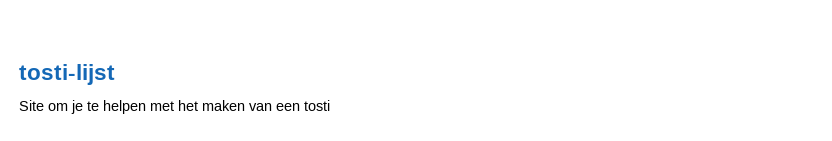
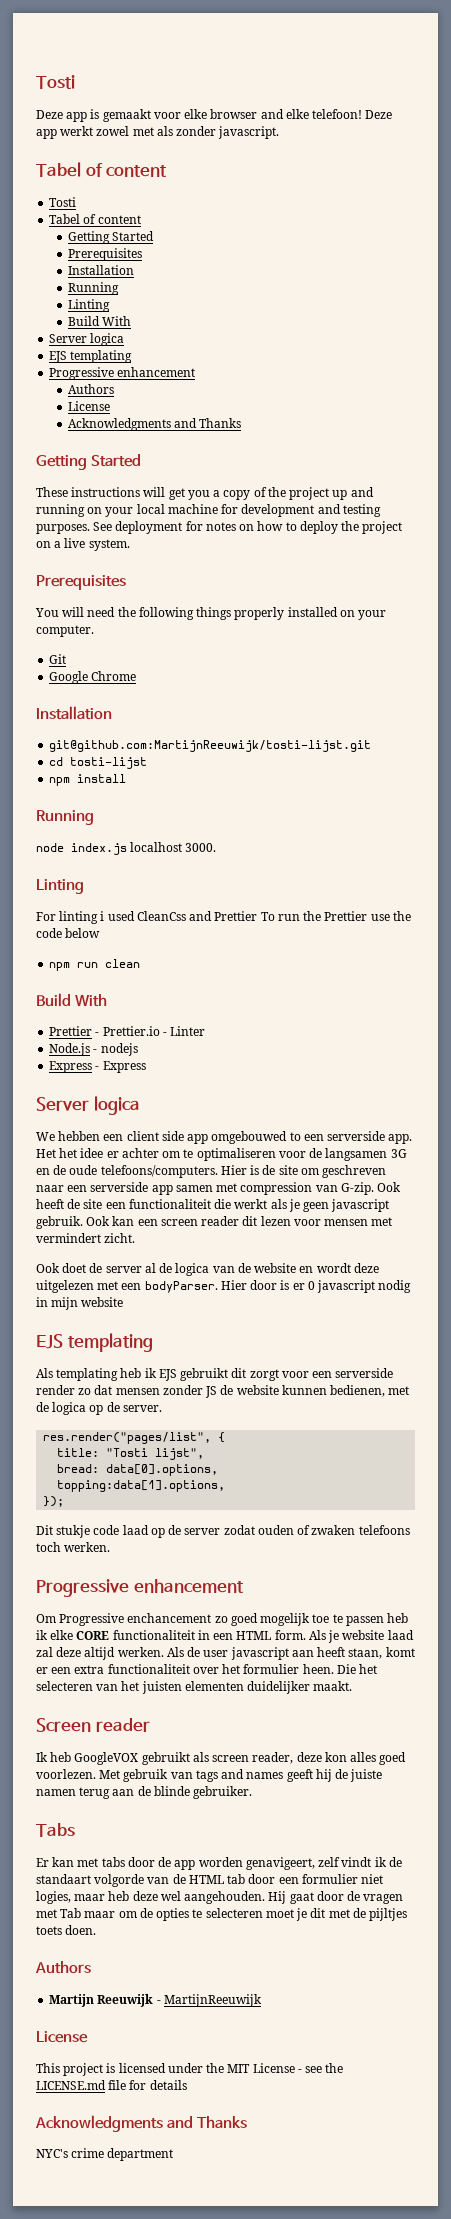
[19,64,115,85] [19,100,330,114] tosti-lijst // Site om je te helpen met het maken van een tosti -> [36,75,75,89] [36,109,393,122] [36,126,280,139] [36,162,168,177] [49,197,77,207] [49,214,141,224] [67,231,154,244] [67,248,142,261] [67,265,134,275] [67,282,119,295] [67,299,110,312] [67,316,131,326] [49,333,125,346] [49,350,133,363] [49,367,196,380] [67,384,114,394] [67,401,110,411] [67,418,242,431] [36,454,142,470] [36,487,374,500] [36,504,381,517] [36,521,403,534] [36,538,130,551] [36,575,126,590] [35,607,387,620] [36,625,94,637] [49,654,67,664] [49,671,137,684] [36,706,112,720] [49,740,372,752] [49,757,148,769] [49,774,127,786] [36,810,94,825] [36,842,217,855] [36,879,84,894] [36,911,411,924] [36,928,101,938] [49,959,141,971] [36,993,108,1007] [49,1026,206,1036] [49,1043,138,1056] [49,1061,146,1073] [36,1096,140,1115] [36,1131,413,1144] [36,1148,407,1161] [36,1165,387,1178] [36,1182,402,1195] [36,1199,390,1212] [36,1216,393,1229] [36,1233,136,1243] [36,1263,379,1276] [36,1280,412,1293] [36,1297,124,1310] [36,1333,153,1352] [36,1368,394,1381] [36,1385,410,1398] [36,1402,162,1415] [43,1432,226,1444] [57,1448,205,1460] [57,1464,219,1476] [57,1480,226,1492] [43,1496,65,1507] [36,1525,410,1538] [36,1542,111,1552] [36,1579,244,1597] [36,1613,409,1626] [36,1630,414,1643] [36,1647,415,1660] [36,1664,378,1674] [36,1681,353,1694] [36,1718,150,1732] [36,1752,407,1765] [36,1769,383,1782] [36,1786,253,1799] [36,1823,75,1837] [36,1857,402,1870] [36,1874,384,1887] [36,1891,404,1904] [36,1908,408,1921] [36,1925,97,1935] [35,1961,91,1974] [49,1994,262,2007] [36,2031,88,2043] [36,2063,344,2076] [36,2080,187,2090] [35,2115,248,2132] [36,2148,174,2161] Tosti // Deze app is gemaakt voor elke browser and elke telefoon! Deze app werkt zowel met als zonder javascript. // Tabel of content // Tosti // Tabel of content // Getting Started // Prerequisites // Installation // Running // Linting // Build With // Server logica // EJS templating // Progressive enhancement // Authors // License // Acknowledgments and Thanks // Getting Started // These instructions will get you a copy of the project up and running on your local machine for development and testing purposes. See deployment for notes on how to deploy the project on a live system. // Prerequisites // You will need the following things properly installed on your computer. // Git // Google Chrome // Installation // git@github.com:MartijnReeuwijk/tosti-lijst.git // cd tosti-lijst // npm install // Running // node index.js localhost 3000. // Linting // For linting i used CleanCss and Prettier To run the Prettier use the code below // npm run clean // Build With // Prettier - Prettier.io - Linter // Node.js - nodejs // Express - Express // Server logica // We hebben een client side app omgebouwed to een serverside app. Het het idee er achter om te optimaliseren voor de langsamen 3G en de oude telefoons/computers. Hier is de site om geschreven naar een serverside app samen met compression van G-zip. Ook heeft de site een functionaliteit die werkt als je geen javascript gebruik. Ook kan een screen reader dit lezen voor mensen met vermindert zicht. // Ook doet de server al de logica van de website en wordt deze uitgelezen met een bodyParser. Hier door is er 0 javascript nodig in mijn website // EJS templating // Als templating heb ik EJS gebruikt dit zorgt voor een serverside render zo dat mensen zonder JS de website kunnen bedienen, met de logica op de server. // res.render("pages/list", { // title: "Tosti lijst", // bread: data[0].options, // topping:data[1].options, // }); // Dit stukje code laad op de server zodat ouden of zwaken telefoons toch werken. // Progressive enhancement // Om Progressive enchancement zo goed mogelijk toe te passen heb ik elke CORE functionaliteit in een HTML form. Als je website laad zal deze altijd werken. Als de user javascript aan heeft staan, komt er een extra functionaliteit over het formulier heen. Die het selecteren van het juisten elementen duidelijker maakt. // Screen reader // Ik heb GoogleVOX gebruikt als screen reader, deze kon alles goed voorlezen. Met gebruik van tags and names geeft hij de juiste namen terug aan de blinde gebruiker. // Tabs // Er kan met tabs door de app worden genavigeert, zelf vindt ik de standaart volgorde van de HTML tab door een formulier niet logies, maar heb deze wel aangehouden. Hij gaat door de vragen met Tab maar om de opties te selecteren moet je dit met de pijltjes toets doen. // Authors // Martijn Reeuwijk - MartijnReeuwijk // License // This project is licensed under the MIT License - see the LICENSE.md file for details // Acknowledgments and Thanks // NYC's crime department

